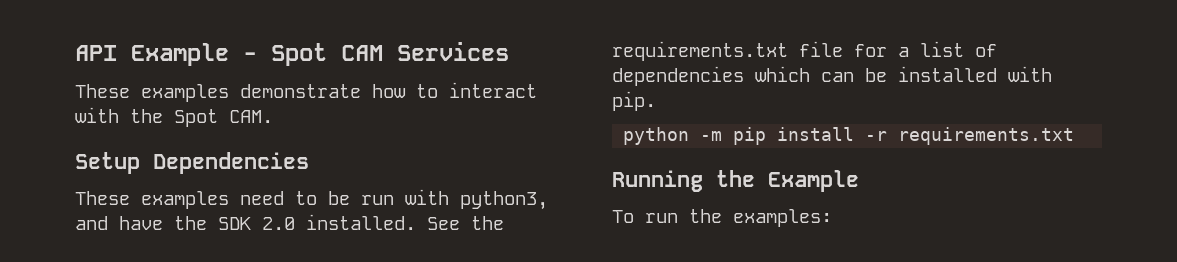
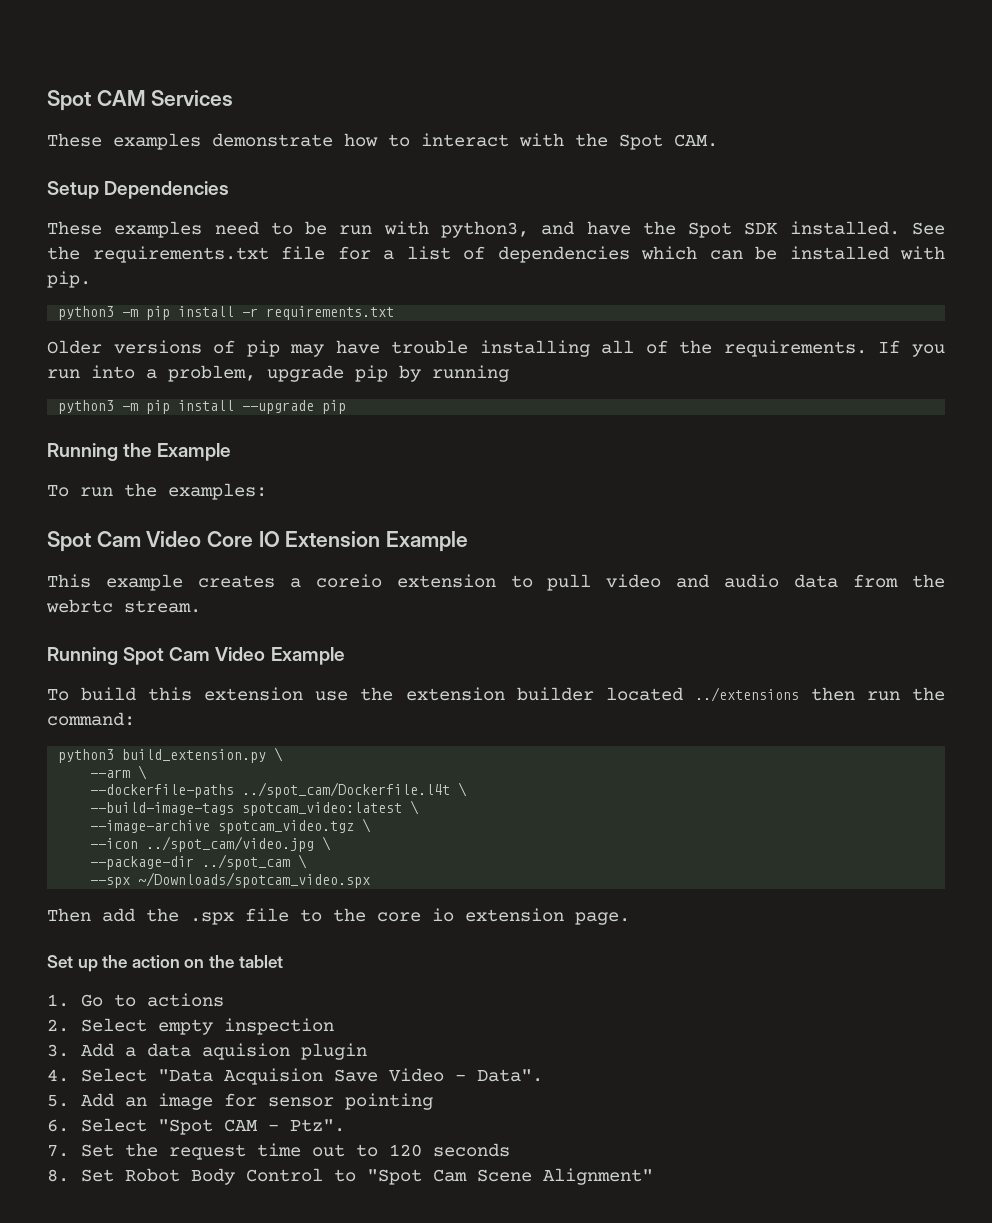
[75,43,257,66] API Example - -> (47, 100) none
[218,217,295,230] SDK 2.0 -> [688,222,779,238] Spot SDK
[623,127,690,145] python -> [58,306,115,320] python3
(1075, 136) none -> [47,340,946,357] [47,365,509,382] [58,400,347,414] // Older versions of pip may have trouble installing all of the requirements. If you run into a problem, upgrade pip by running // python3 -m pip install --upgrade pip
(832, 218) none -> [47,531,469,552] [47,574,945,591] [46,599,201,613] [47,647,345,665] [47,687,946,702] [47,712,135,726] [58,747,284,763] [90,765,148,780] [90,782,468,798] [90,800,420,816] [90,818,372,834] [90,836,332,852] [90,854,308,870] [90,872,371,888] [47,908,630,925] [47,955,283,972] [47,993,225,1007] [47,1018,335,1035] [47,1043,368,1060] [47,1068,544,1085] [47,1093,434,1110] [47,1118,346,1135] [47,1143,511,1160] [47,1168,654,1185] // Spot Cam Video Core IO Extension Example // This example creates a coreio extension to pull video and audio data from the webrtc stream. // Running Spot Cam Video Example // To build this extension use the extension builder located ../extensions then run the command: // python3 build_extension.py \ // --arm \ // --dockerfile-paths ../spot_cam/Dockerfile.l4t \ // --build-image-tags spotcam_video:latest \ // --image-archive spotcam_video.tgz \ // --icon ../spot_cam/video.jpg \ // --package-dir ../spot_cam \ // --spx ~/Downloads/spotcam_video.spx // Then add the .spx file to the core io extension page. // Set up the action on the tablet // 1. Go to actions // 2. Select empty inspection // 3. Add a data aquision plugin // 4. Select "Data Acquision Save Video - Data". // 5. Add an image for sensor pointing // 6. Select "Spot CAM - Ptz". // 7. Set the request time out to 120 seconds // 8. Set Robot Body Control to "Spot Cam Scene Alignment"

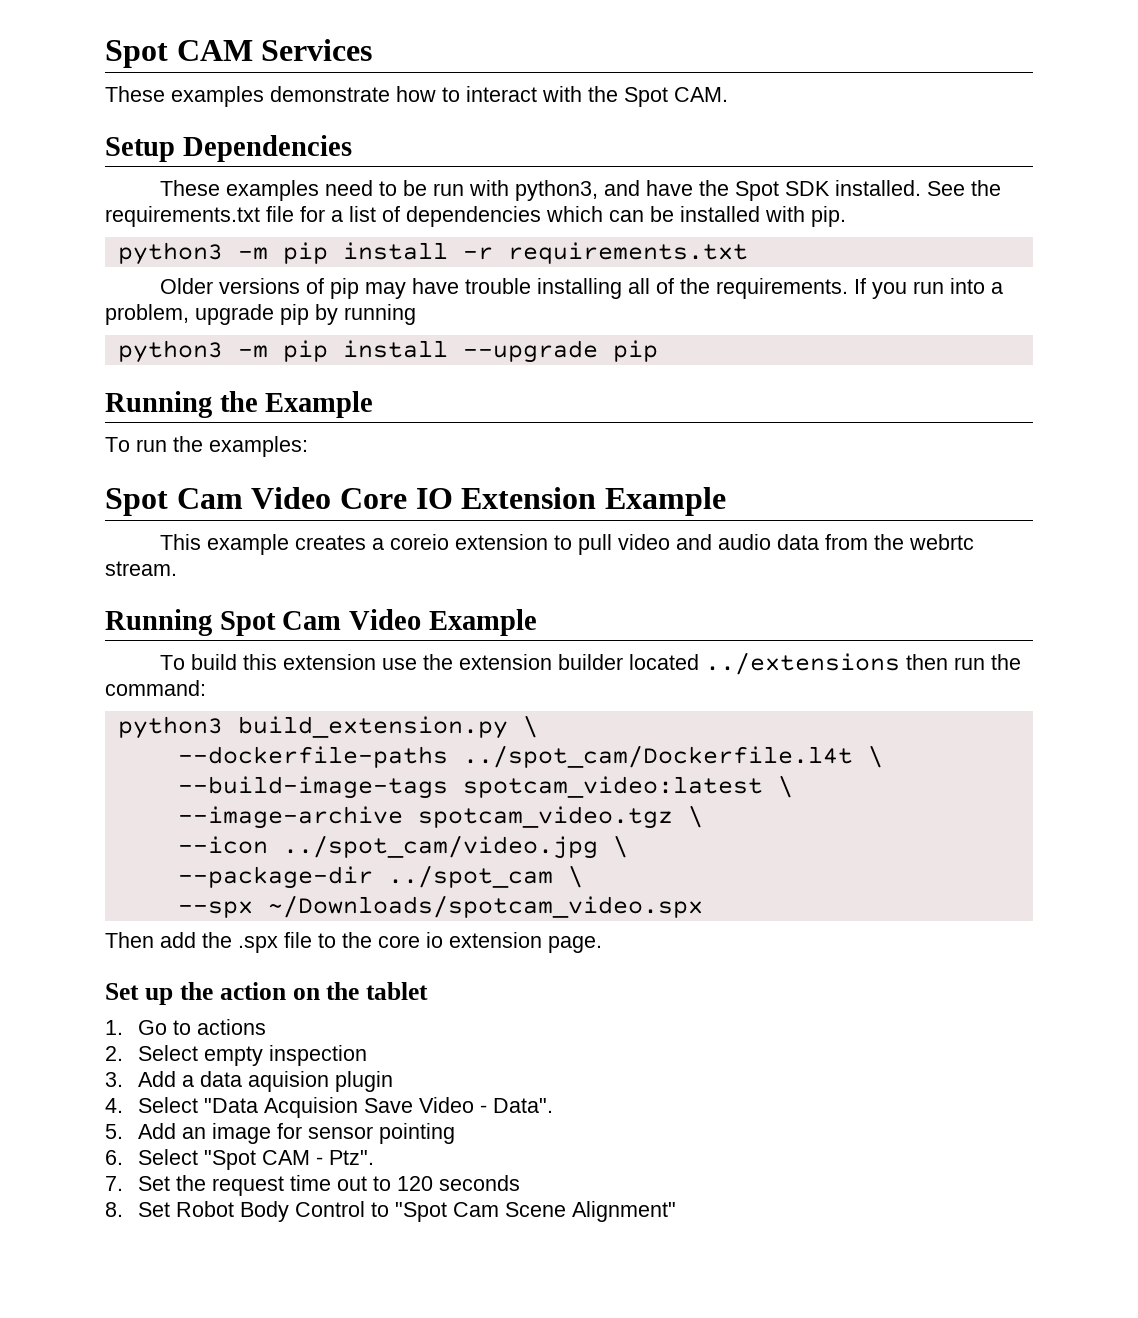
[90,765,148,780] // --arm \ -> (538, 726) none

